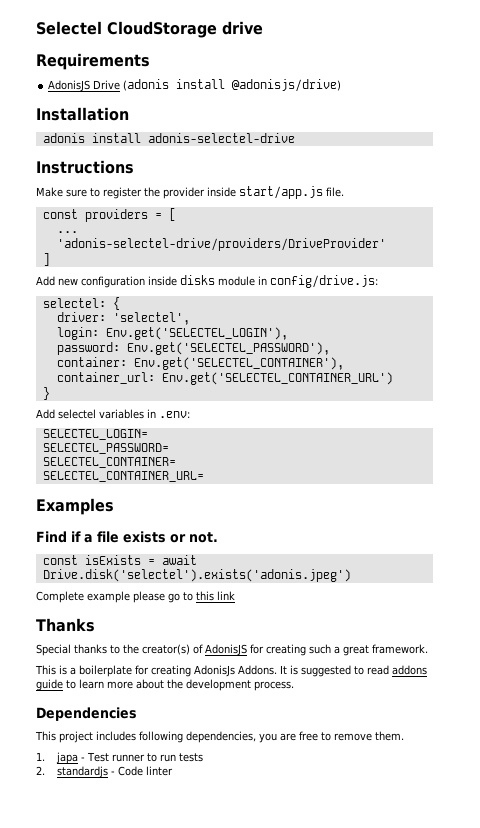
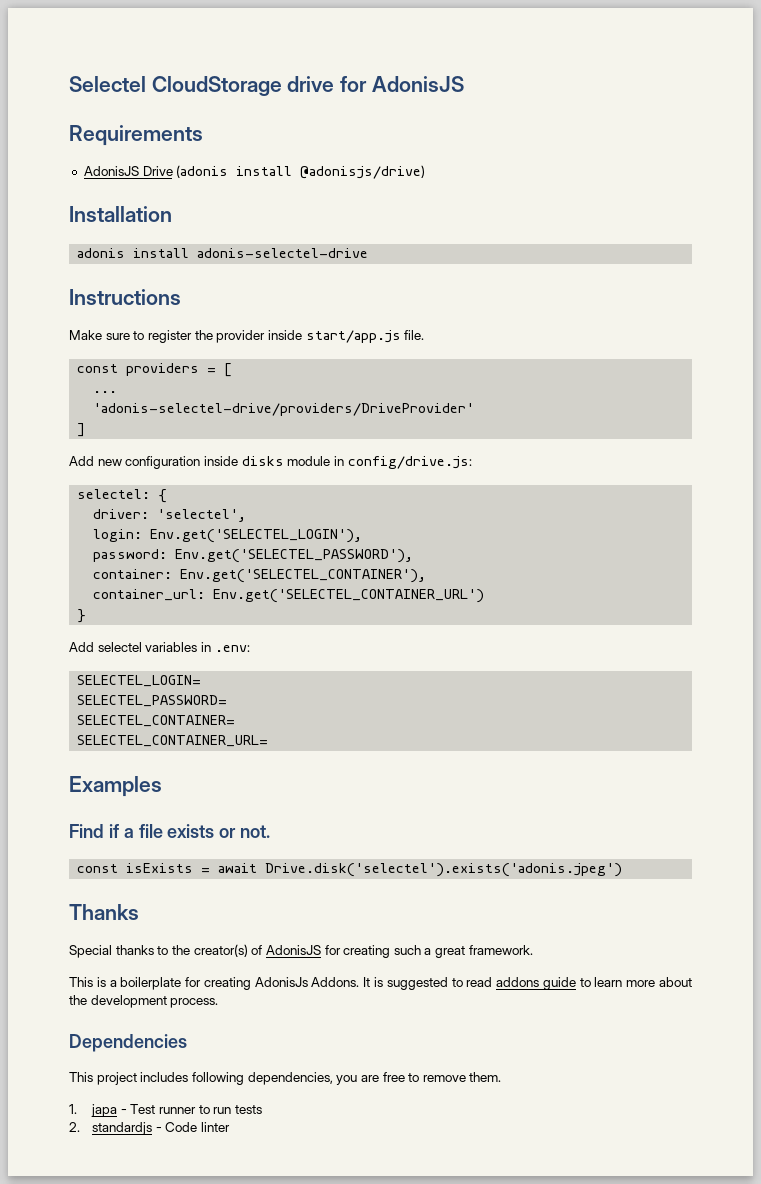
(263, 28) none -> [340,76,464,92] for AdonisJS
[36,591,235,603] // Complete example please go to this link -> (623, 870) none

